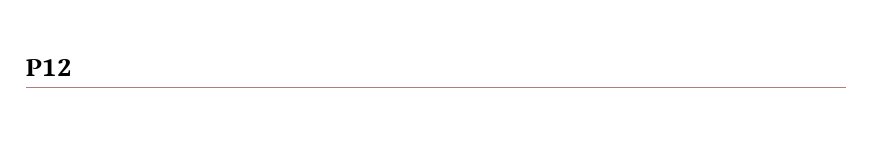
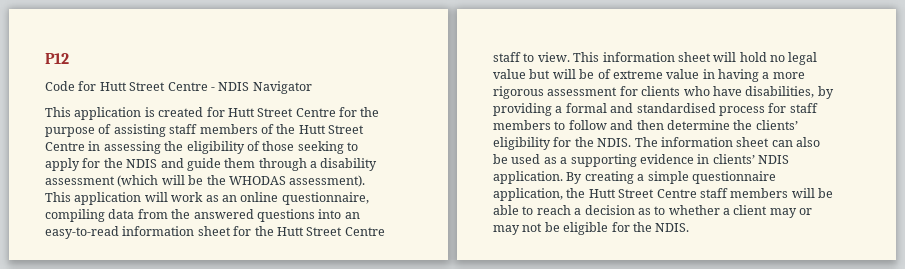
(72, 67) none -> [45,81,312,94] [45,107,380,120] [45,124,364,137] [45,141,358,154] [45,158,378,171] [45,175,366,187] [45,192,369,205] [45,209,360,222] [45,226,385,239] [493,52,818,65] [493,69,805,82] [493,86,834,99] [493,103,818,116] [493,120,798,130] [493,137,820,150] [493,154,789,167] [493,171,776,184] [493,188,833,201] [493,205,813,218] [493,222,690,235] // Code for Hutt Street Centre - NDIS Navigator // This application is created for Hutt Street Centre for the purpose of assisting staff members of the Hutt Street Centre in assessing the eligibility of those seeking to apply for the NDIS and guide them through a disability assessment (which will be the WHODAS assessment). This application will work as an online questionnaire, compiling data from the answered questions into an easy-to-read information sheet for the Hutt Street Centre staff to view. This information sheet will hold no legal value but will be of extreme value in having a more rigorous assessment for clients who have disabilities, by providing a formal and standardised process for staff members to follow and then determine the clients’ eligibility for the NDIS. The information sheet can also be used as a supporting evidence in clients’ NDIS application. By creating a simple questionnaire application, the Hutt Street Centre staff members will be able to reach a decision as to whether a client may or may not be eligible for the NDIS.

